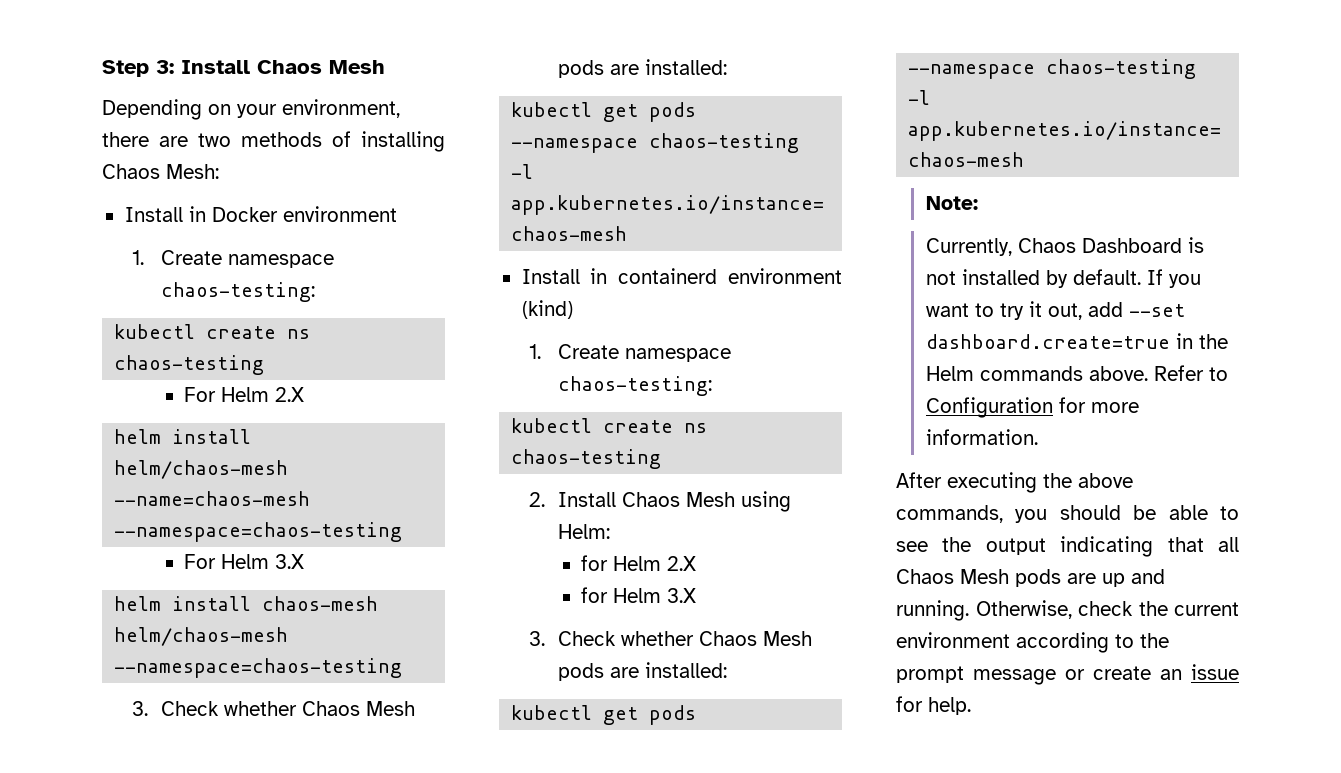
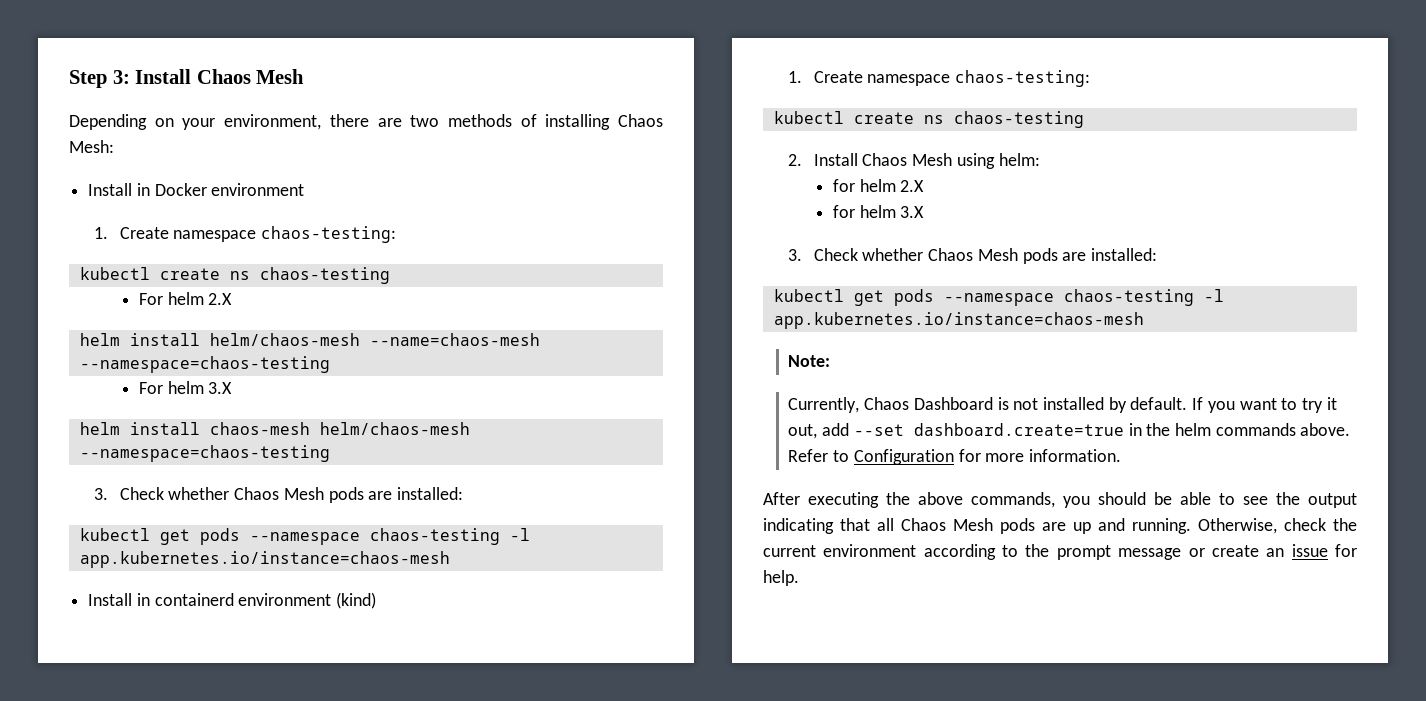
[220,387,269,402] Helm -> [167,292,204,305] helm
[220,554,269,569] Helm -> [167,381,204,394] helm
[558,524,611,539] [580,555,661,571] Helm: // for Helm -> [998,153,1040,166] [833,179,896,192] helm: // for helm
[612,588,661,603] Helm -> [859,205,896,218] helm
[925,366,974,381] Helm -> [1175,423,1212,436] helm

